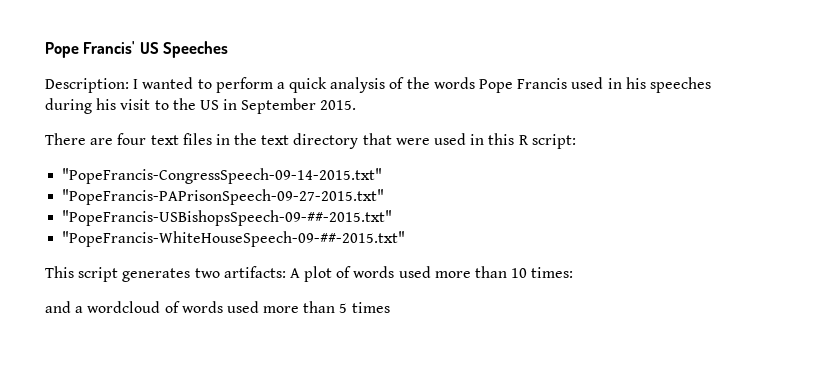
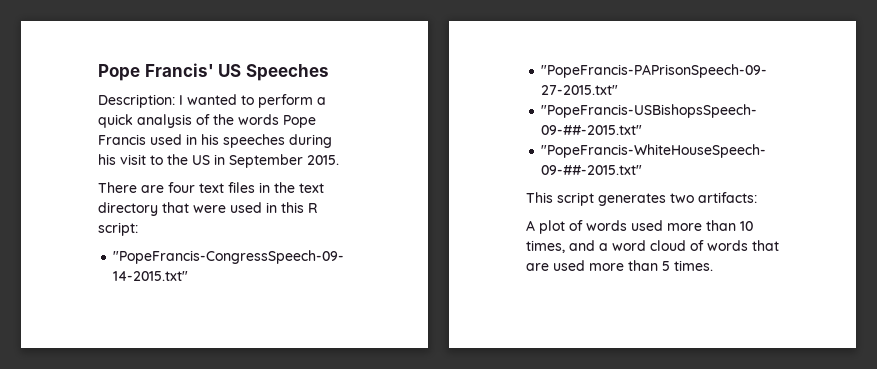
(286, 272) none -> (757, 197) //
[531,267,574,278] times: // -> [526,240,565,253] times,
[87,301,223,313] wordcloud of words -> [612,240,779,251] [526,263,549,271] word cloud of words that are
[351,302,390,313] times -> [674,260,713,271] times.

